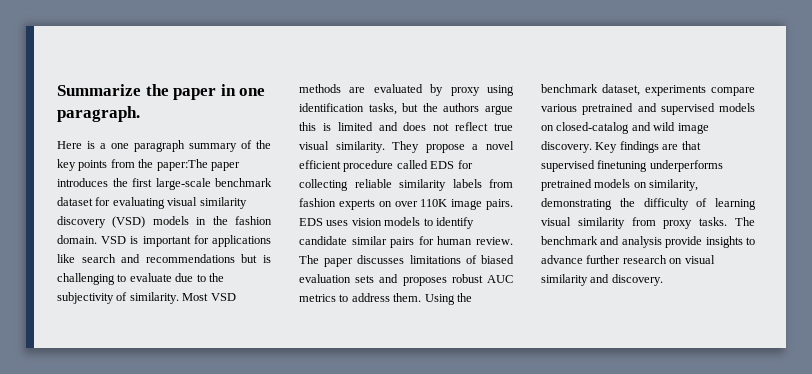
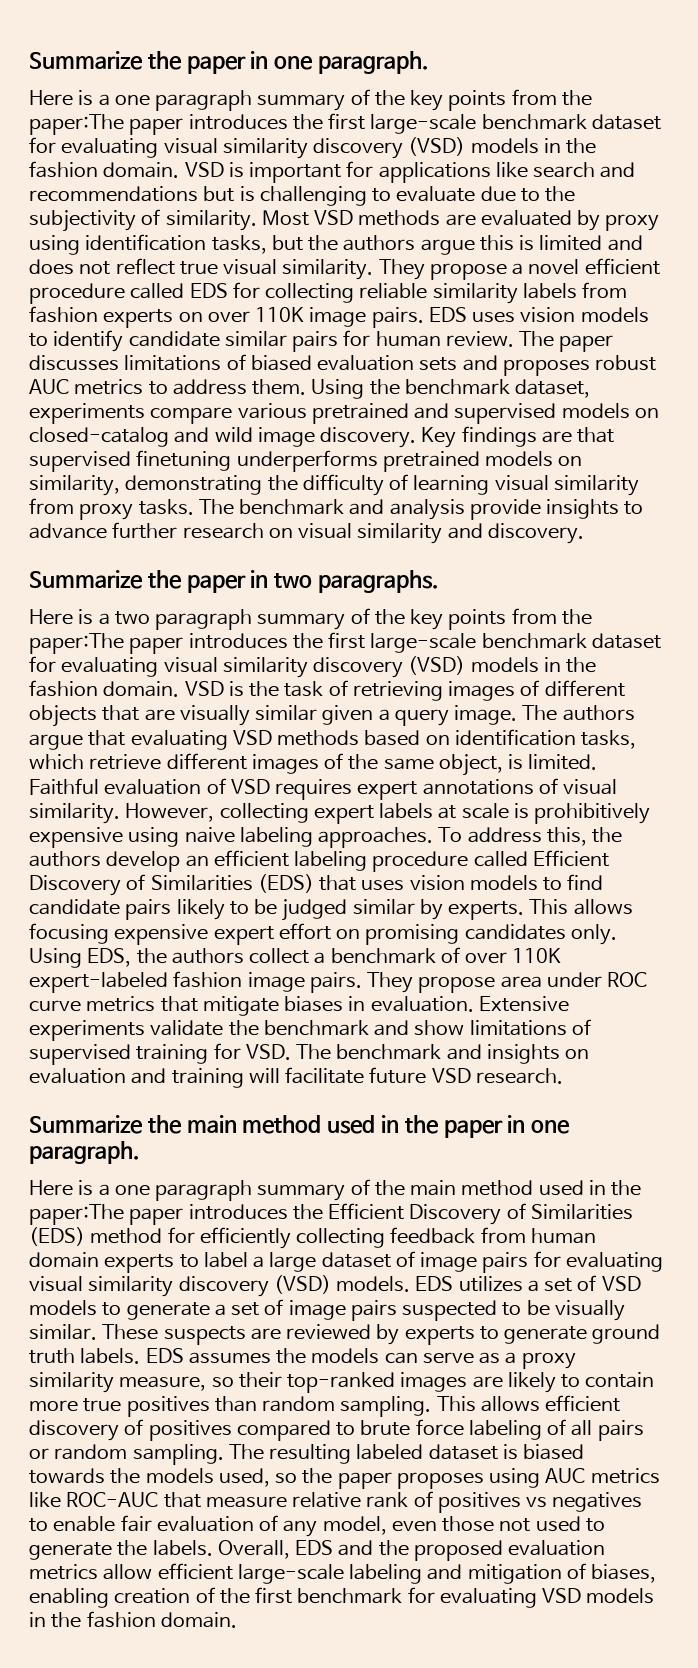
(663, 280) none -> [29,570,440,593] [29,608,592,630] [29,632,661,654] [29,656,597,678] [29,680,625,701] [29,705,635,727] [29,729,637,750] [29,753,598,776] [29,778,618,800] [29,803,651,824] [29,827,623,848] [29,850,609,872] [29,874,604,896] [29,899,633,921] [29,923,617,945] [29,947,562,968] [29,971,648,993] [29,996,569,1016] [29,1019,591,1041] [29,1043,590,1065] [29,1067,563,1088] [29,1115,571,1138] [29,1141,140,1164] [29,1179,642,1201] [29,1203,633,1225] [29,1227,596,1249] [29,1251,663,1273] [29,1275,641,1297] [29,1299,625,1321] [29,1324,661,1345] [29,1348,576,1369] [29,1372,655,1393] [29,1395,621,1417] [29,1419,644,1441] [29,1444,585,1465] [29,1468,660,1489] [29,1491,643,1513] [29,1515,605,1537] [29,1540,606,1561] [29,1563,657,1584] [29,1587,655,1608] [29,1611,237,1628] // Summarize the paper in two paragraphs. // Here is a two paragraph summary of the key points from the paper:The paper introduces the first large-scale benchmark dataset for evaluating visual similarity discovery (VSD) models in the fashion domain. VSD is the task of retrieving images of different objects that are visually similar given a query image. The authors argue that evaluating VSD methods based on identification tasks, which retrieve different images of the same object, is limited. Faithful evaluation of VSD requires expert annotations of visual similarity. However, collecting expert labels at scale is prohibitively expensive using naive labeling approaches. To address this, the authors develop an efficient labeling procedure called Efficient Discovery of Similarities (EDS) that uses vision models to find candidate pairs likely to be judged similar by experts. This allows focusing expensive expert effort on promising candidates only. Using EDS, the authors collect a benchmark of over 110K expert-labeled fashion image pairs. They propose area under ROC curve metrics that mitigate biases in evaluation. Extensive experiments validate the benchmark and show limitations of supervised training for VSD. The benchmark and insights on evaluation and training will facilitate future VSD research. // Summarize the main method used in the paper in one paragraph. // Here is a one paragraph summary of the main method used in the paper:The paper introduces the Efficient Discovery of Similarities (EDS) method for efficiently collecting feedback from human domain experts to label a large dataset of image pairs for evaluating visual similarity discovery (VSD) models. EDS utilizes a set of VSD models to generate a set of image pairs suspected to be visually similar. These suspects are reviewed by experts to generate ground truth labels. EDS assumes the models can serve as a proxy similarity measure, so their top-ranked images are likely to contain more true positives than random sampling. This allows efficient discovery of positives compared to brute force labeling of all pairs or random sampling. The resulting labeled dataset is biased towards the models used, so the paper proposes using AUC metrics like ROC-AUC that measure relative rank of positives vs negatives to enable fair evaluation of any model, even those not used to generate the labels. Overall, EDS and the proposed evaluation metrics allow efficient large-scale labeling and mitigation of biases, enabling creation of the first benchmark for evaluating VSD models in the fashion domain.

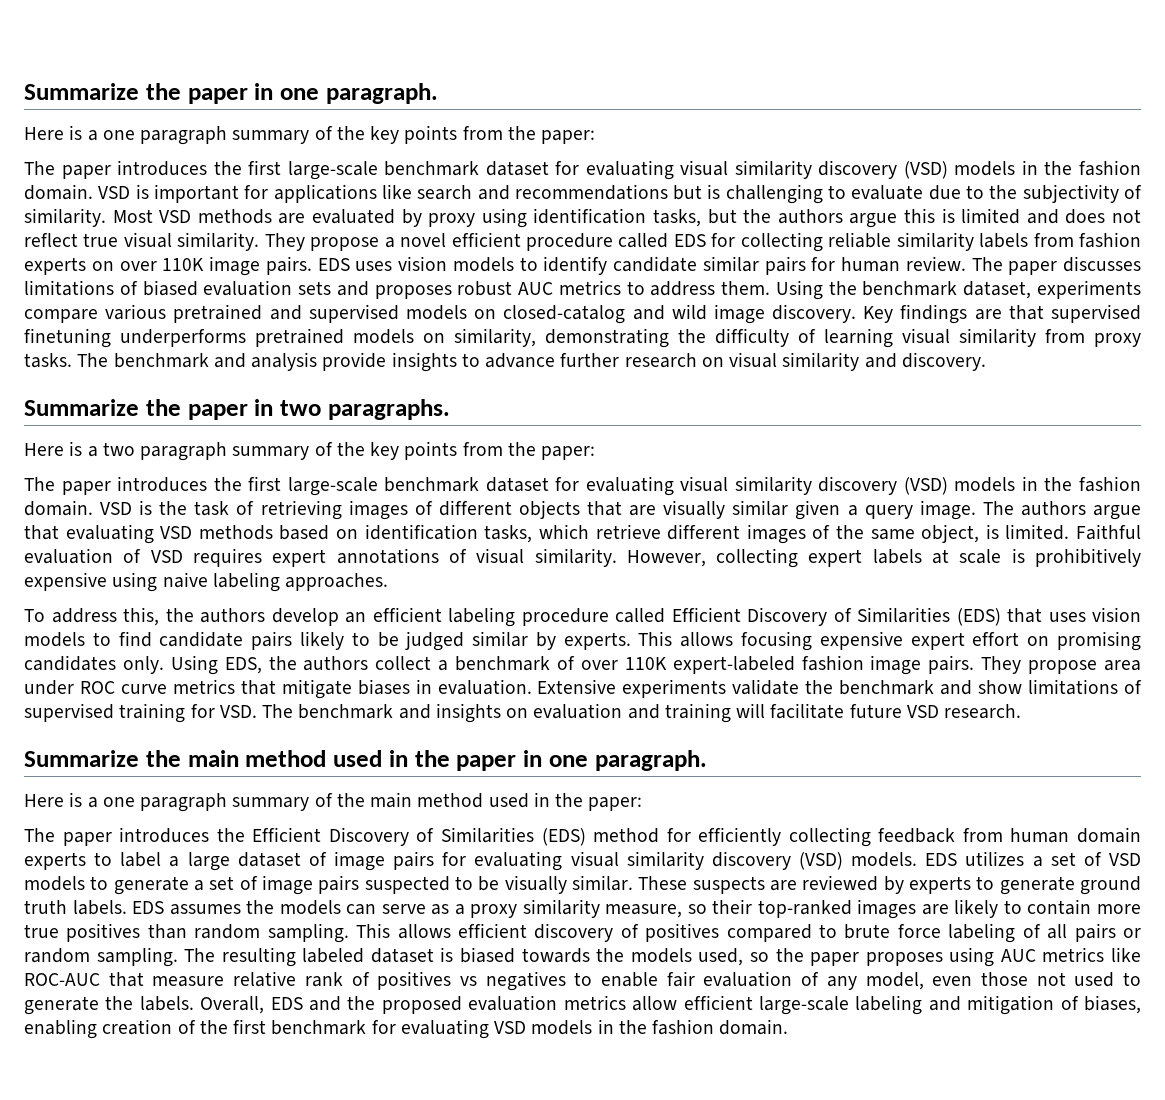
[29,114,124,135] paper:The -> [541,130,596,144] [24,161,55,175] paper: // The
[29,633,124,654] paper:The -> [541,446,596,460] [24,477,55,491] paper: // The
(434, 837) none -> (389, 582) //
[29,1204,124,1225] paper:The -> [588,797,643,811] [24,828,55,842] paper: // The

